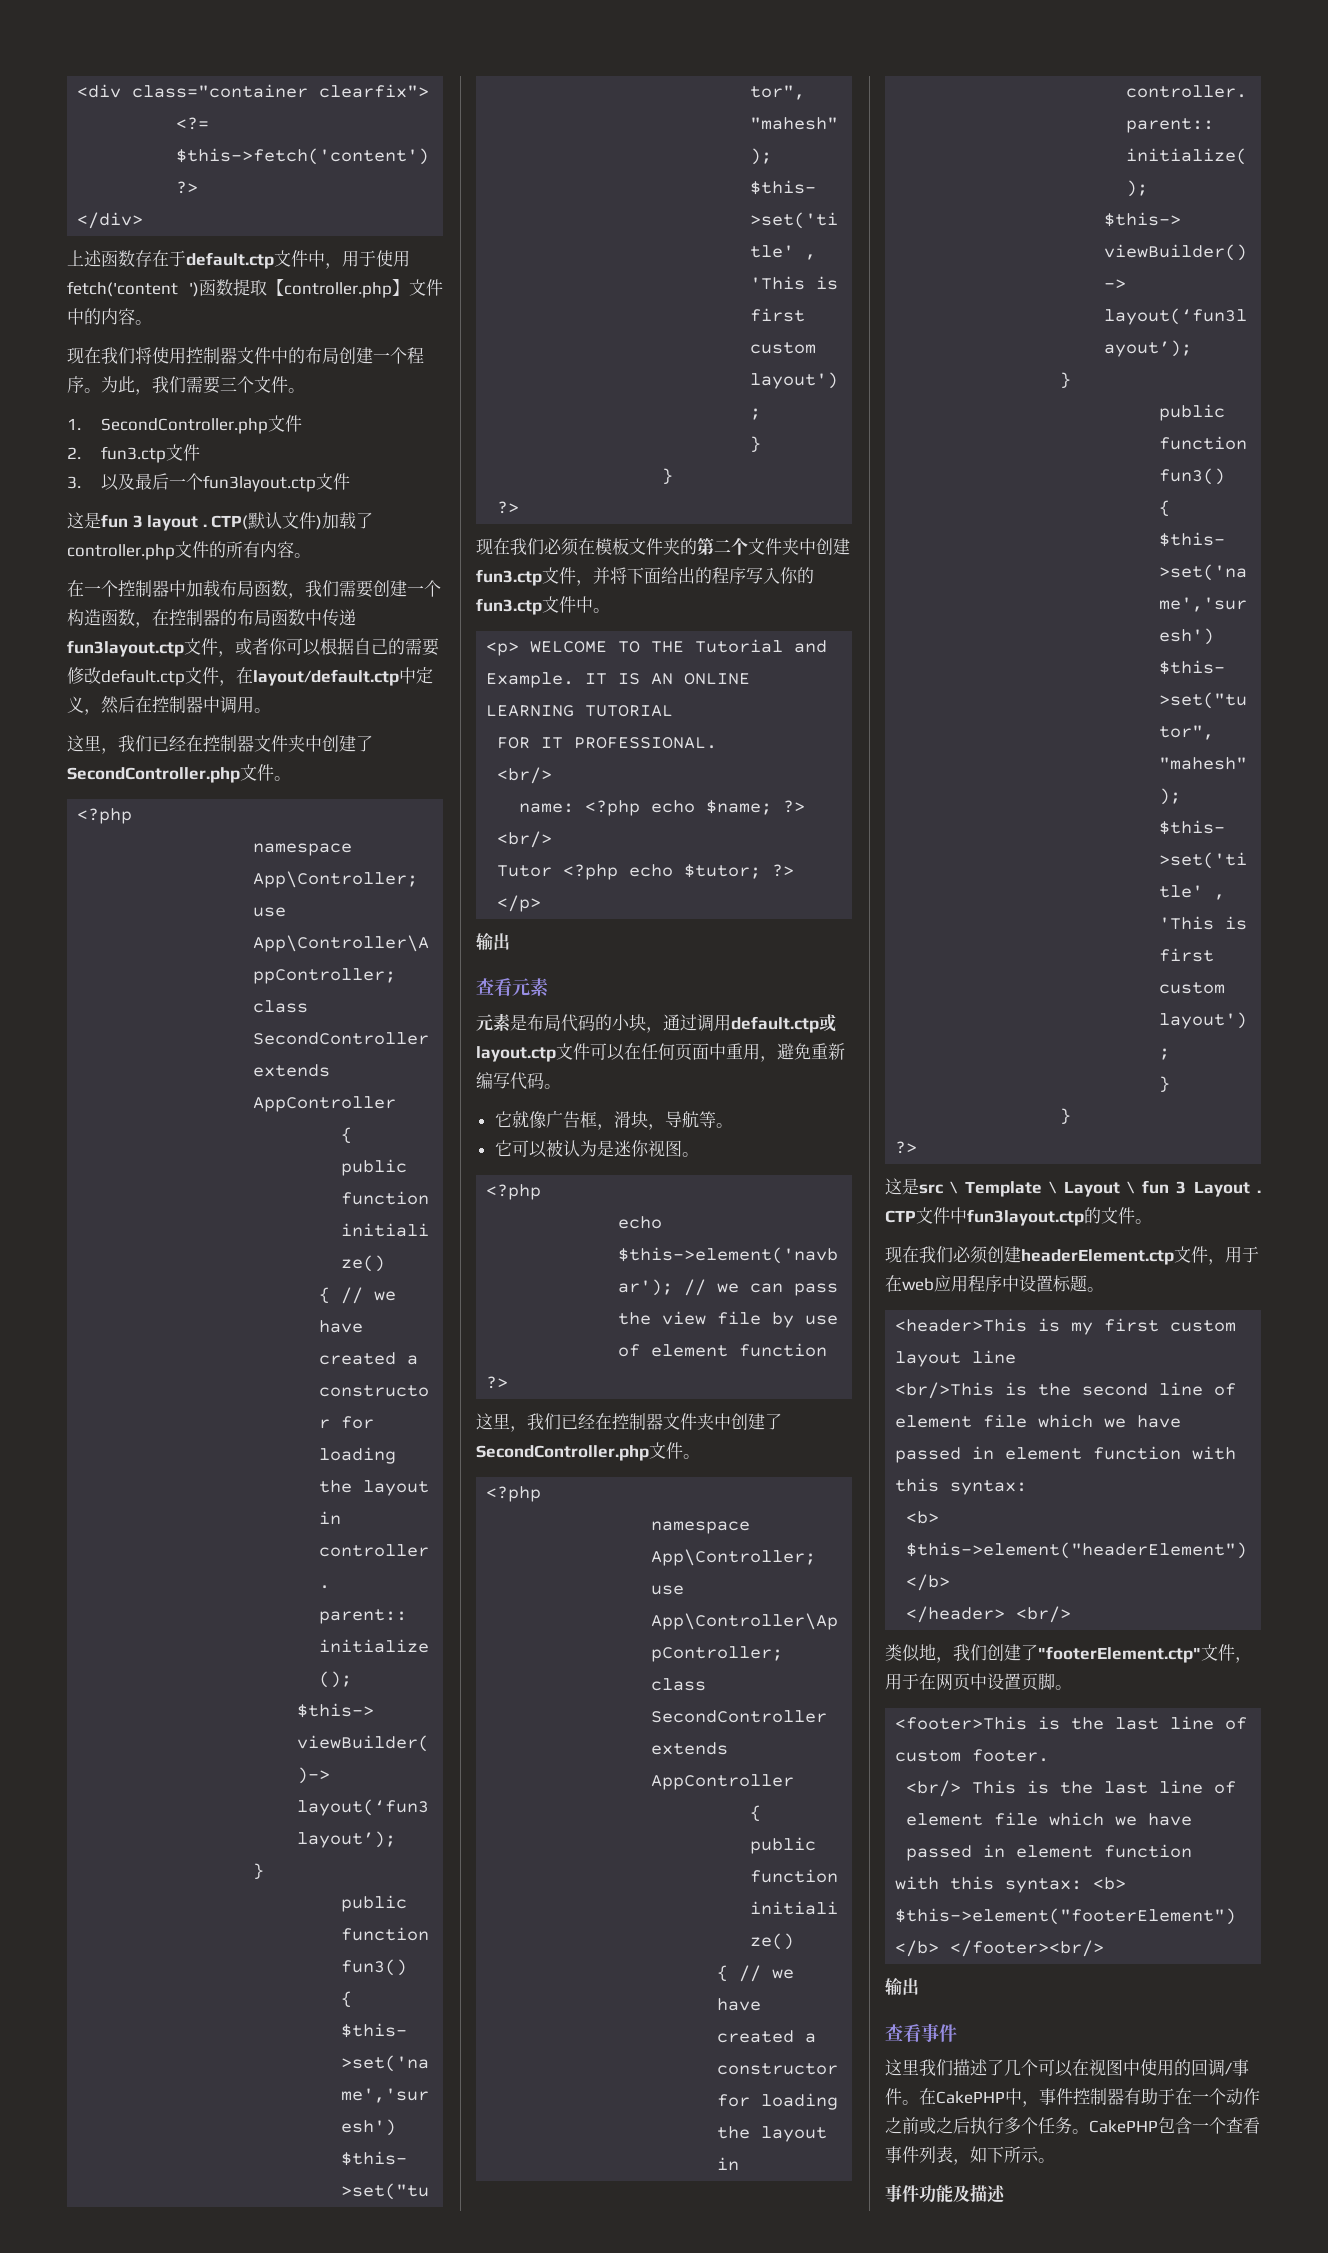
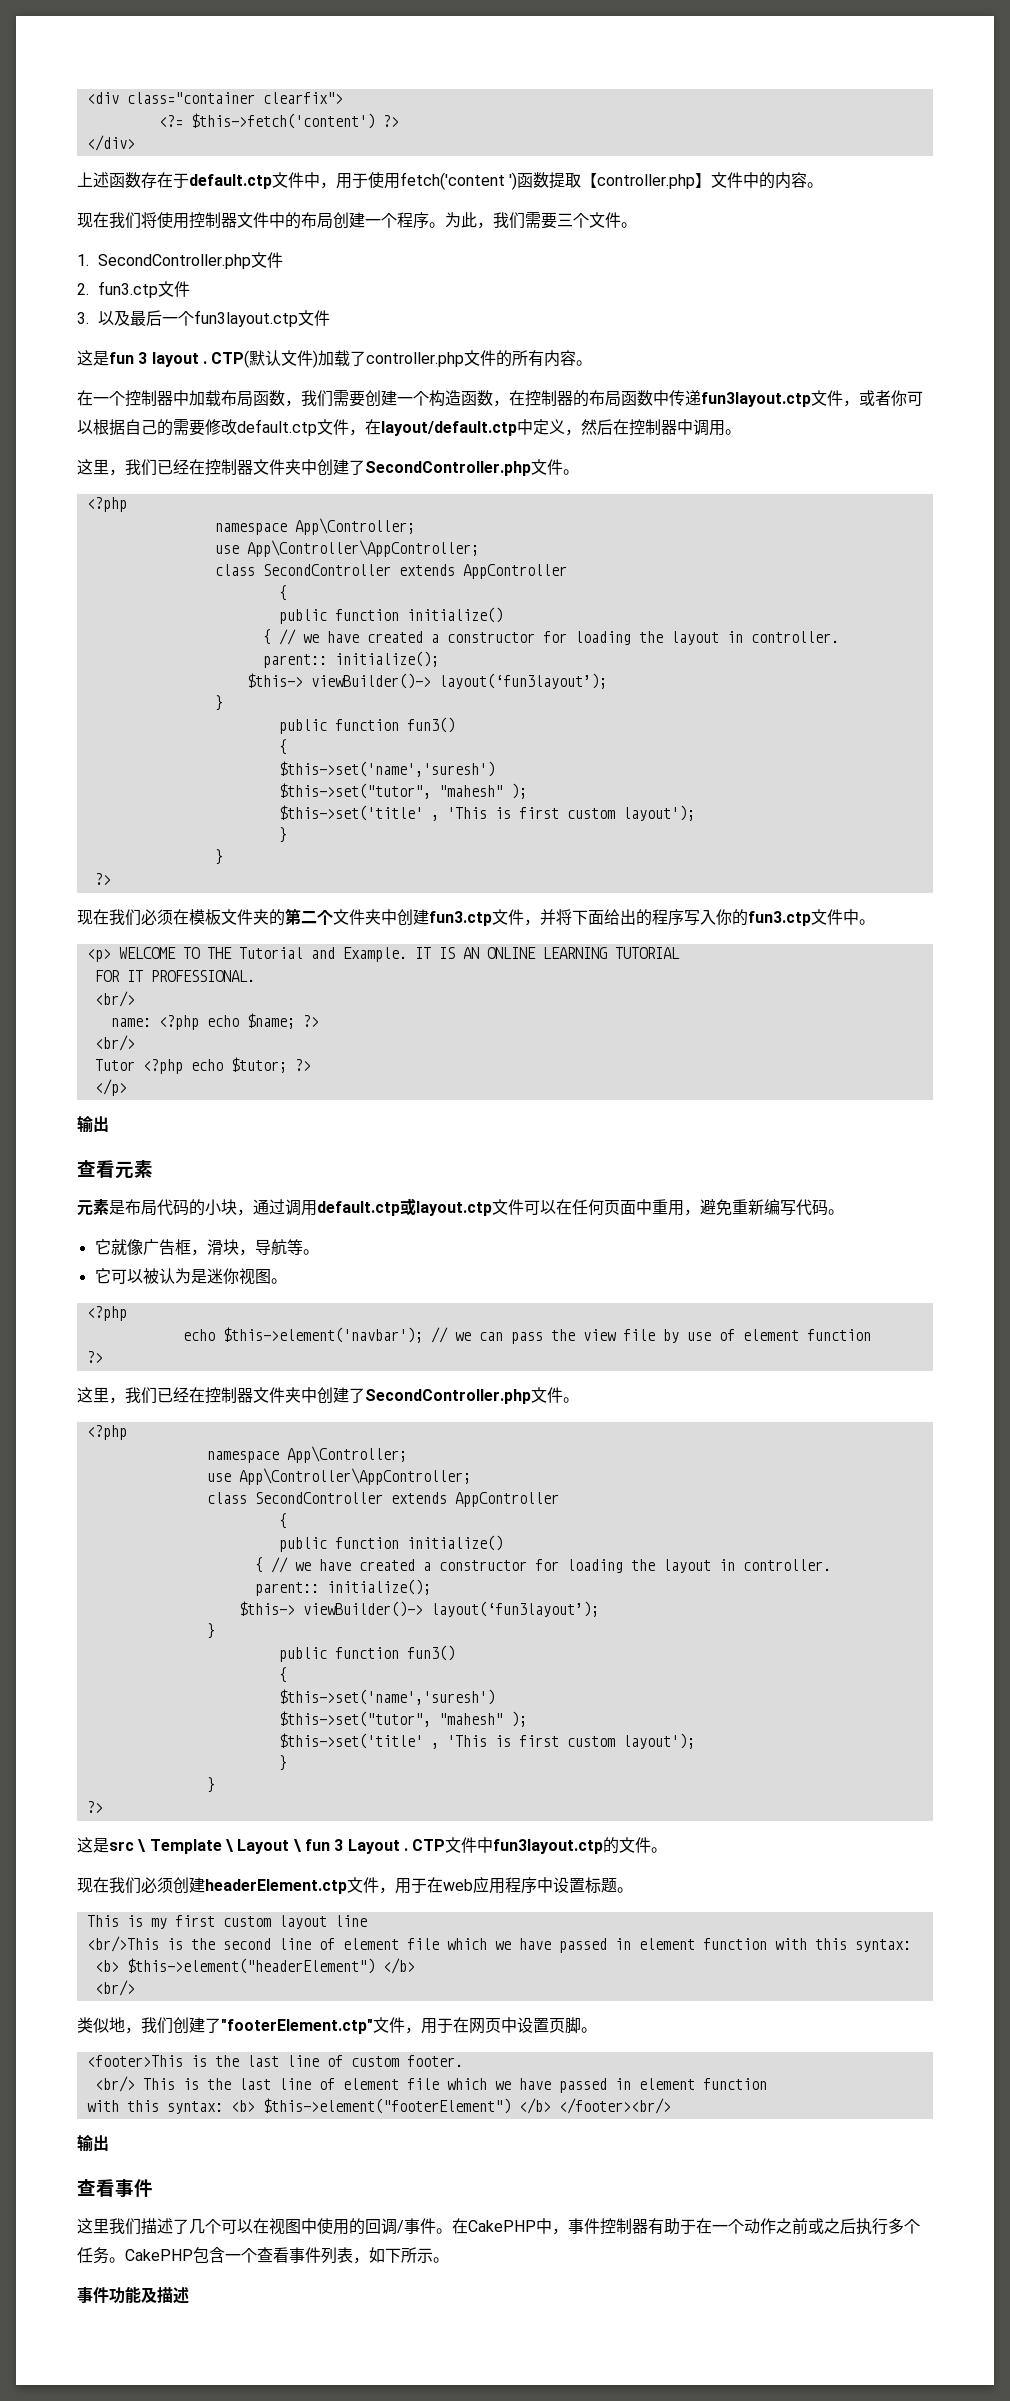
[895,1318,1028,1332] <header>This -> [86,1915,119,1927] This
[906,1606,1006,1623] </header> -> (415, 1966) none

